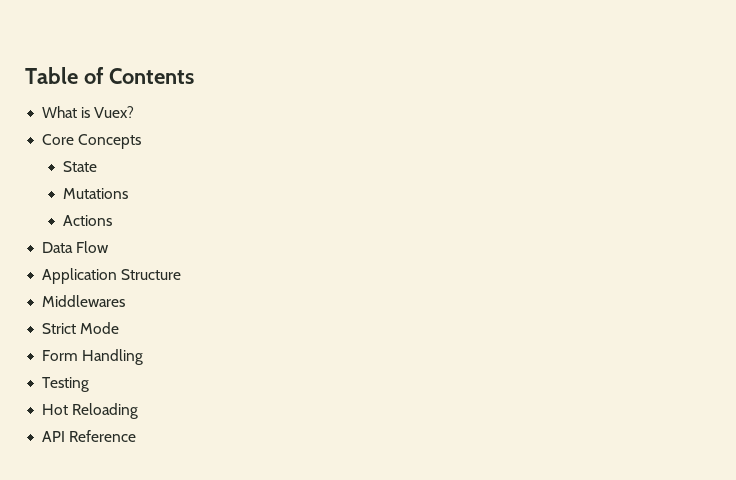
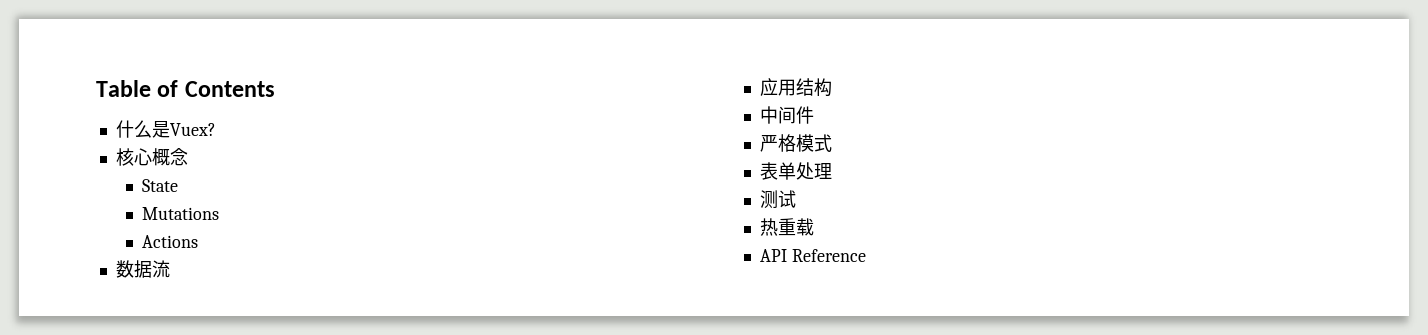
[42,106,91,118] What is -> [115,120,170,138] 什么是
[42,134,142,149] Core Concepts -> [115,148,188,166] 核心概念
[42,241,110,253] [42,268,182,284] [42,295,126,307] [42,322,120,334] [42,349,144,365] [42,377,90,392] [42,403,139,419] Data Flow // Application Structure // Middlewares // Strict Mode // Form Handling // Testing // Hot Reloading -> [115,260,170,278] [759,78,832,97] [759,106,814,124] [759,134,832,152] [759,162,832,180] [759,190,796,209] [759,218,814,236] 数据流 // 应用结构 // 中间件 // 严格模式 // 表单处理 // 测试 // 热重载

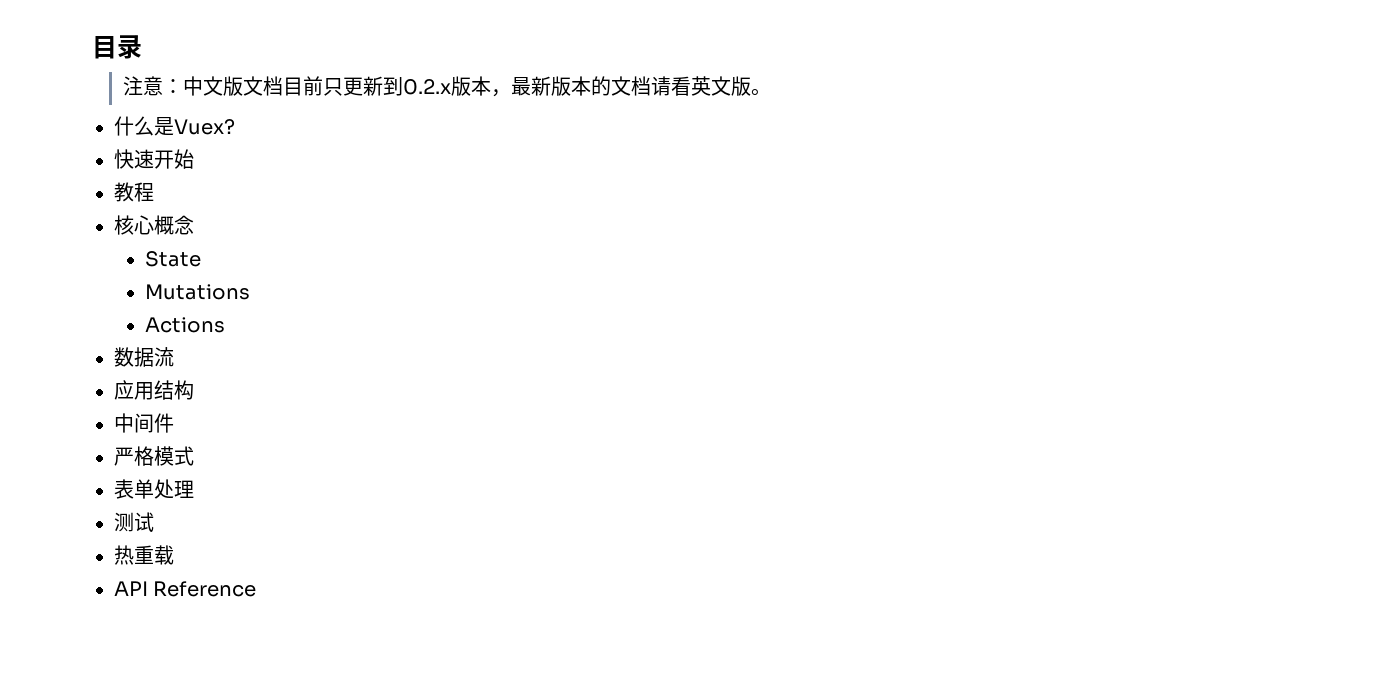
[96,80,275,97] Table of Contents -> [92,35,142,59] [122,76,771,97] 目录 // 注意：中文版文档目前只更新到0.2.x版本，最新版本的文档请看英文版。
(216, 129) none -> [114,149,194,169] [114,182,154,202] // 快速开始 // 教程

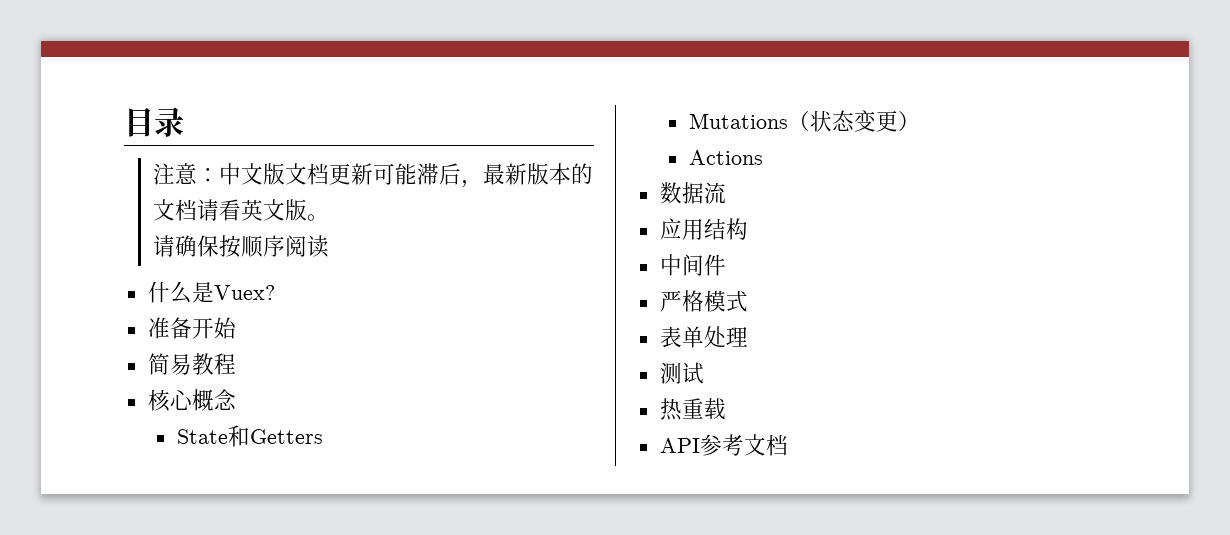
[282,76,491,96] 目前只更新到0.2.x版本 -> [329,163,462,185] 更新可能滞后
(771, 92) none -> [153,235,330,258] // 请确保按顺序阅读
[114,149,154,169] 快速 -> [147,317,192,339] 准备
(194, 159) none -> [147,353,192,375] 简易
(201, 259) none -> [227,425,323,447] 和Getters
(250, 292) none -> [787,110,920,132] （状态变更）
[153,581,257,597] Reference -> [699,434,788,456] 参考文档

